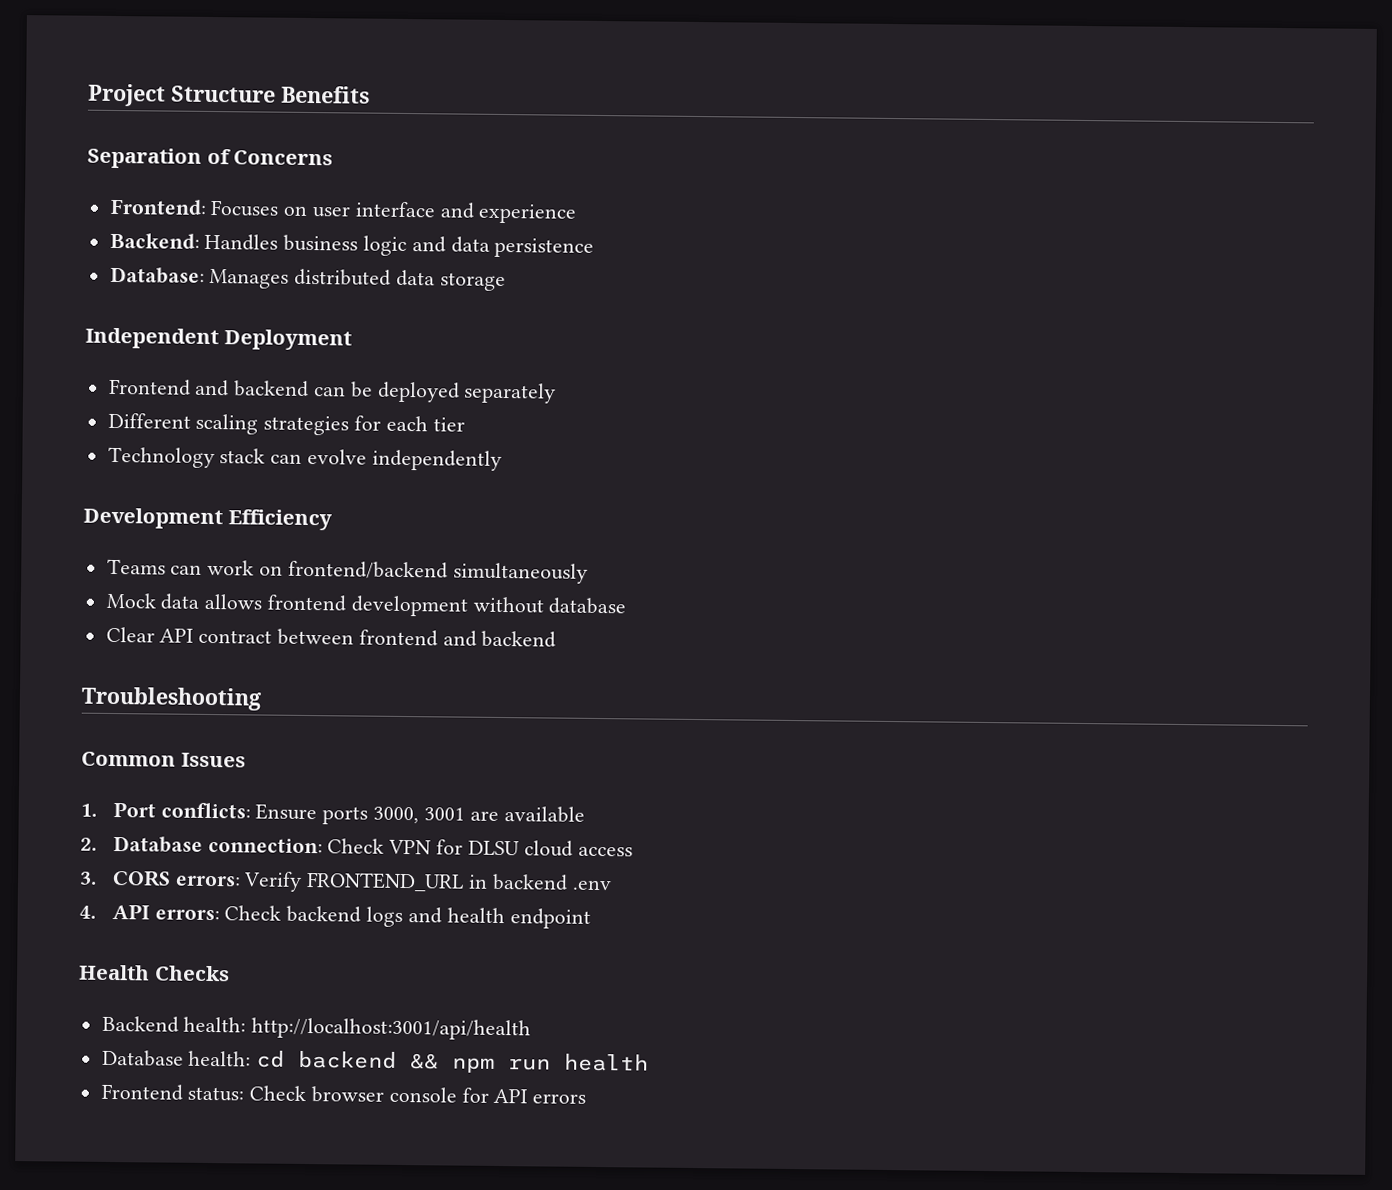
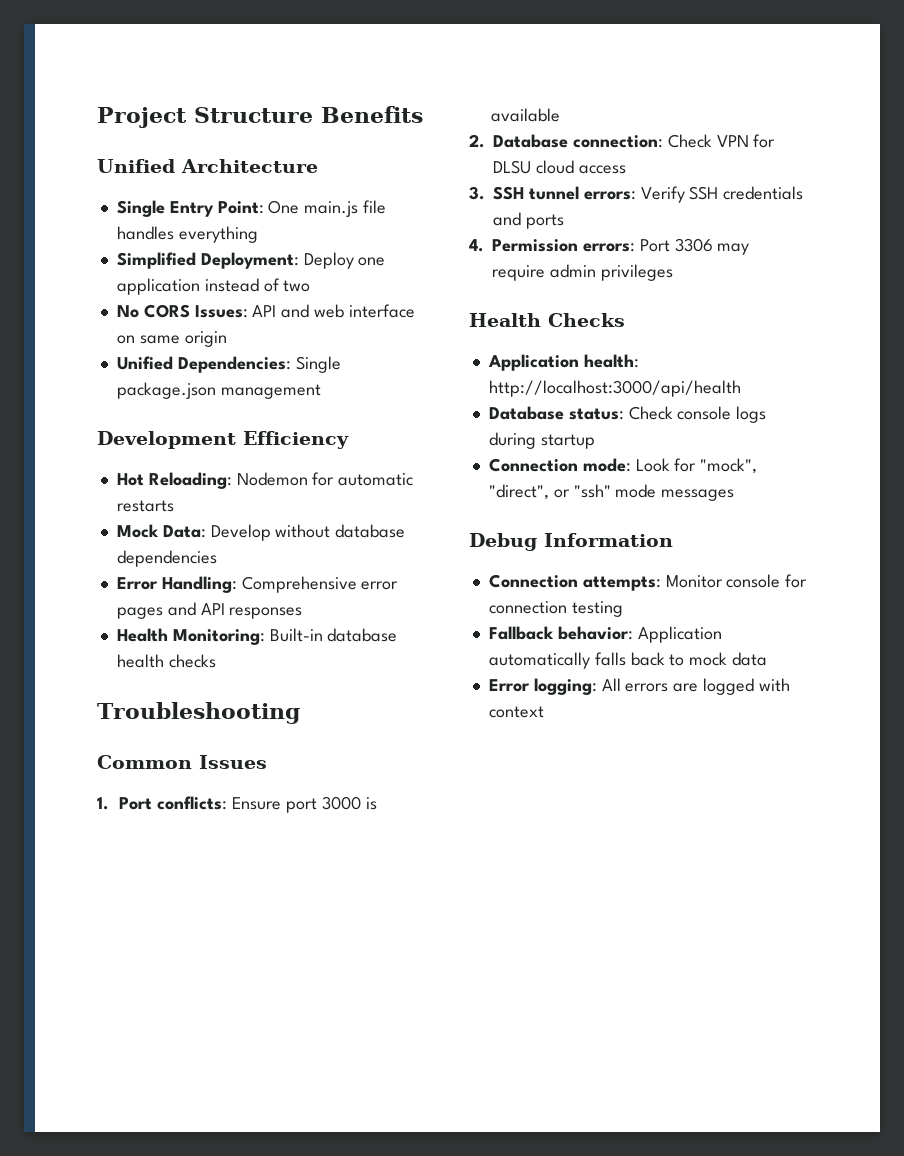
[87,147,334,169] [109,198,578,224] [109,232,595,258] [109,266,506,292] [85,327,352,351] [108,378,557,404] [107,412,465,436] [107,446,502,471] [83,507,332,531] [106,558,588,584] [105,592,627,617] [105,626,557,648] Separation of Concerns // Frontend: Focuses on user interface and experience // Backend: Handles business logic and data persistence // Database: Manages distributed data storage // Independent Deployment // Frontend and backend can be deployed separately // Different scaling strategies for each tier // Technology stack can evolve independently // Development Efficiency // Teams can work on frontend/backend simultaneously // Mock data allows frontend development without database // Clear API contract between frontend and backend -> [97,159,318,173] [116,200,387,217] [116,226,258,243] [116,252,386,269] [116,278,311,295] [116,304,415,318] [116,331,227,347] [116,356,341,373] [116,382,321,399] [97,431,349,449] [116,472,414,489] [116,500,174,512] [116,524,406,541] [116,550,217,567] [116,576,399,593] [116,602,303,619] [116,628,398,645] [116,654,216,668] Unified Architecture // Single Entry Point: One main.js file handles everything // Simplified Deployment: Deploy one application instead of two // No CORS Issues: API and web interface on same origin // Unified Dependencies: Single package.json management // Development Efficiency // Hot Reloading: Nodemon for automatic restarts // Mock Data: Develop without database dependencies // Error Handling: Comprehensive error pages and API responses // Health Monitoring: Built-in database health checks
[322,806,499,825] ports 3000, 3001 are -> [286,796,377,813] port 3000 is
[111,870,612,892] [79,904,591,929] [79,964,230,982] [101,1015,532,1041] [101,1049,650,1073] [100,1083,587,1104] CORS errors: Verify FRONTEND_URL in backend .env // 4. API errors: Check backend logs and health endpoint // Health Checks // Backend health: http://localhost:3001/api/health // Database health: cd backend && npm run health // Frontend status: Check browser console for API errors -> [493,186,804,203] [493,212,564,229] [469,238,750,255] [492,264,673,281] [469,313,625,327] [487,354,639,371] [488,380,741,397] [488,406,767,423] [488,432,595,449] [488,458,758,474] [488,484,735,501] [469,533,673,551] [488,574,808,591] [488,601,623,617] [488,626,722,643] [488,652,768,669] [488,678,790,695] [488,706,544,718] SSH tunnel errors: Verify SSH credentials and ports // 4. Permission errors: Port 3306 may require admin privileges // Health Checks // Application health: http://localhost:3000/api/health // Database status: Check console logs during startup // Connection mode: Look for "mock", "direct", or "ssh" mode messages // Debug Information // Connection attempts: Monitor console for connection testing // Fallback behavior: Application automatically falls back to mock data // Error logging: All errors are logged with context

